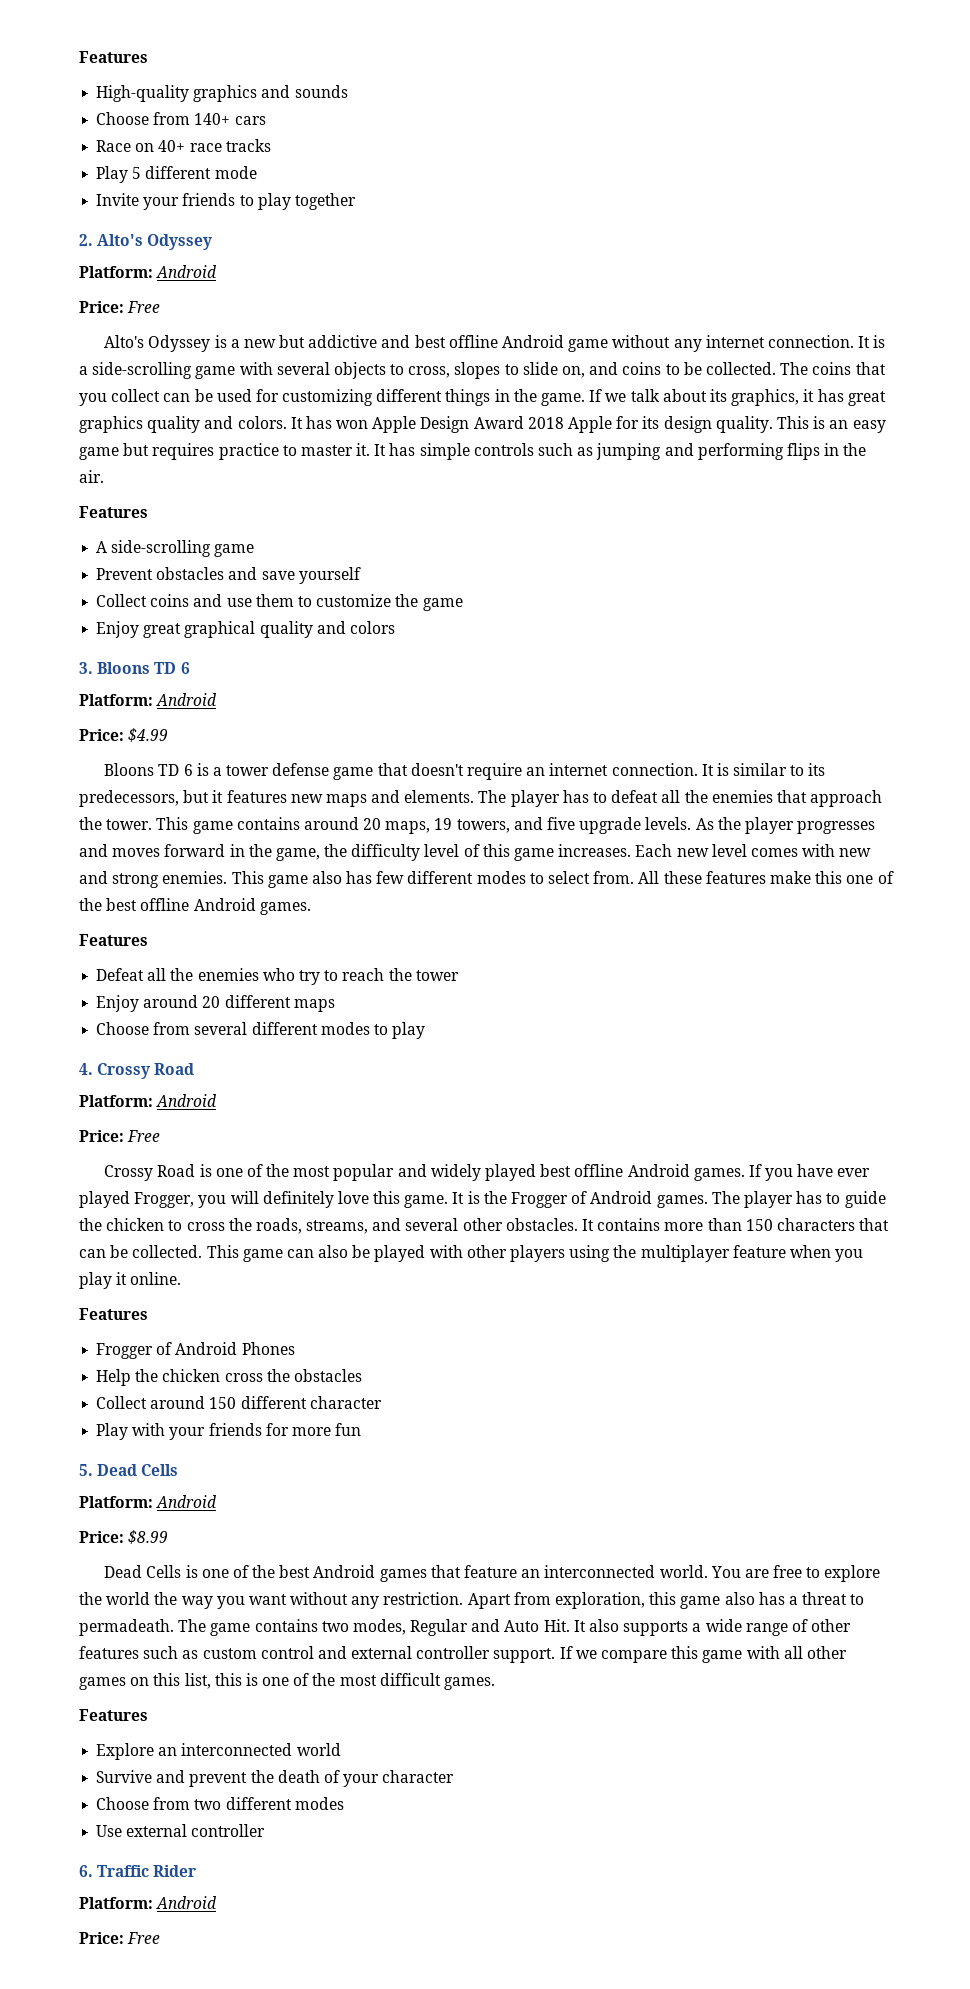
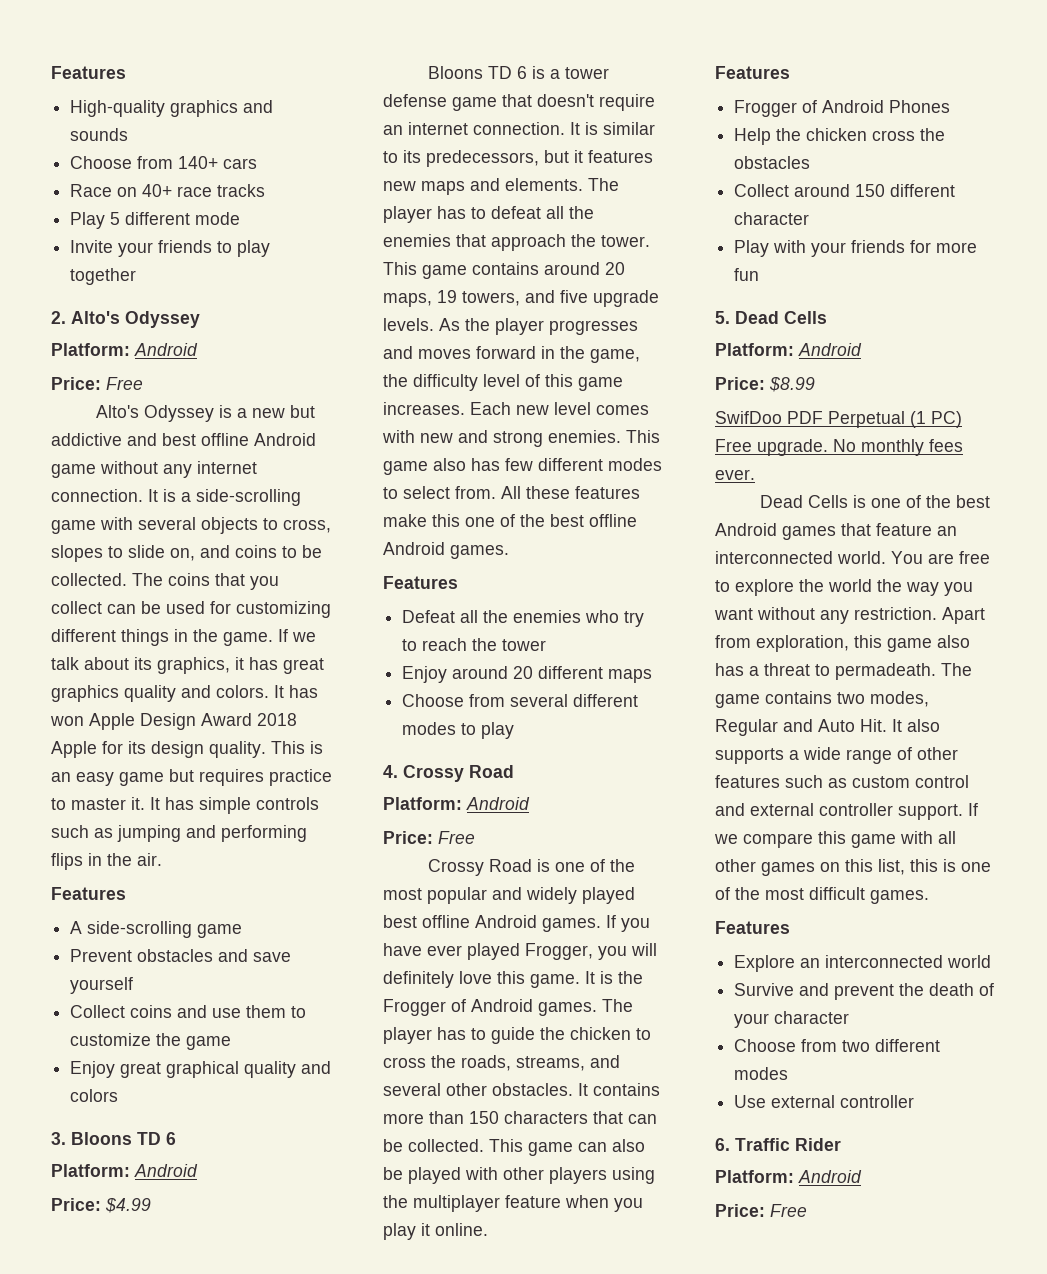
(169, 1537) none -> [715,411,962,428] [715,439,963,456] [715,469,755,480] // SwifDoo PDF Perpetual (1 PC) Free upgrade. No monthly fees ever.

